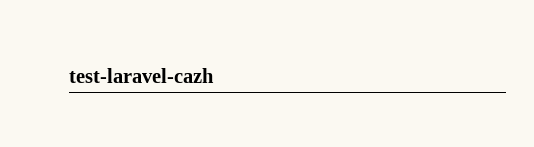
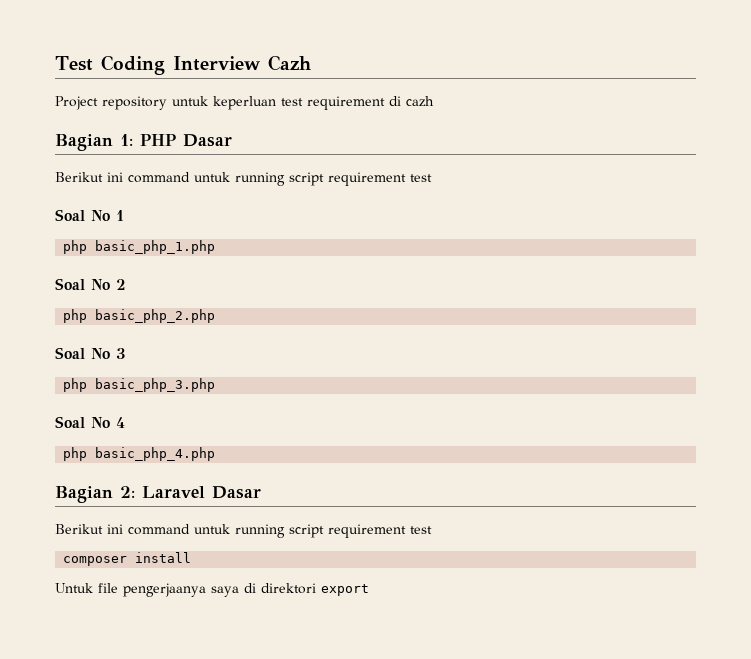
[69,68,214,83] test-laravel-cazh -> [55,55,311,75] [55,96,434,110] [55,134,232,151] [55,172,432,186] [55,209,124,221] [63,240,216,254] [55,278,126,290] [63,309,216,323] [55,347,125,359] [63,378,216,392] [55,416,125,428] [63,447,216,461] [55,486,261,503] [55,524,432,538] [63,552,192,566] [55,583,369,597] Test Coding Interview Cazh // Project repository untuk keperluan test requirement di cazh // Bagian 1: PHP Dasar // Berikut ini command untuk running script requirement test // Soal No 1 // php basic_php_1.php // Soal No 2 // php basic_php_2.php // Soal No 3 // php basic_php_3.php // Soal No 4 // php basic_php_4.php // Bagian 2: Laravel Dasar // Berikut ini command untuk running script requirement test // composer install // Untuk file pengerjaanya saya di direktori export

